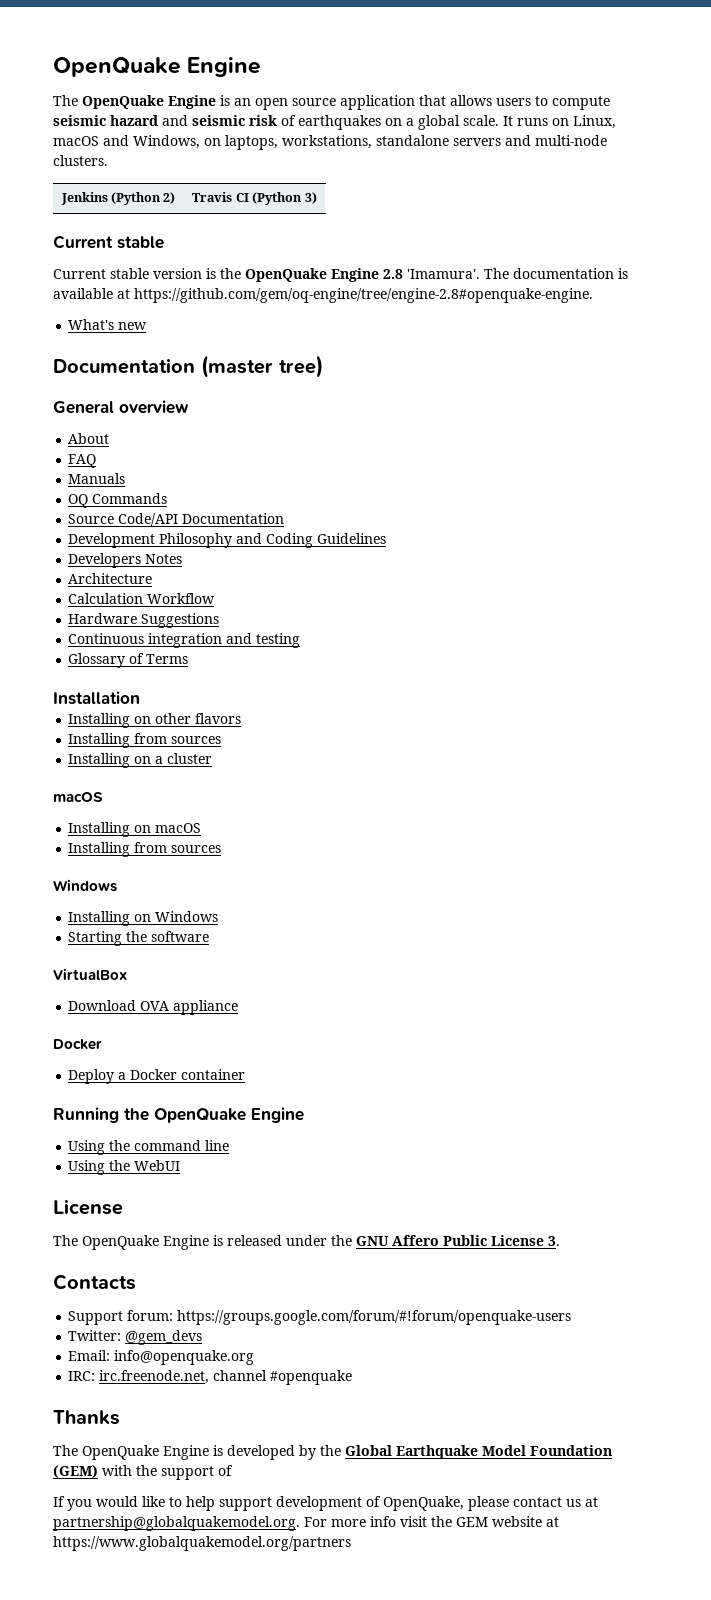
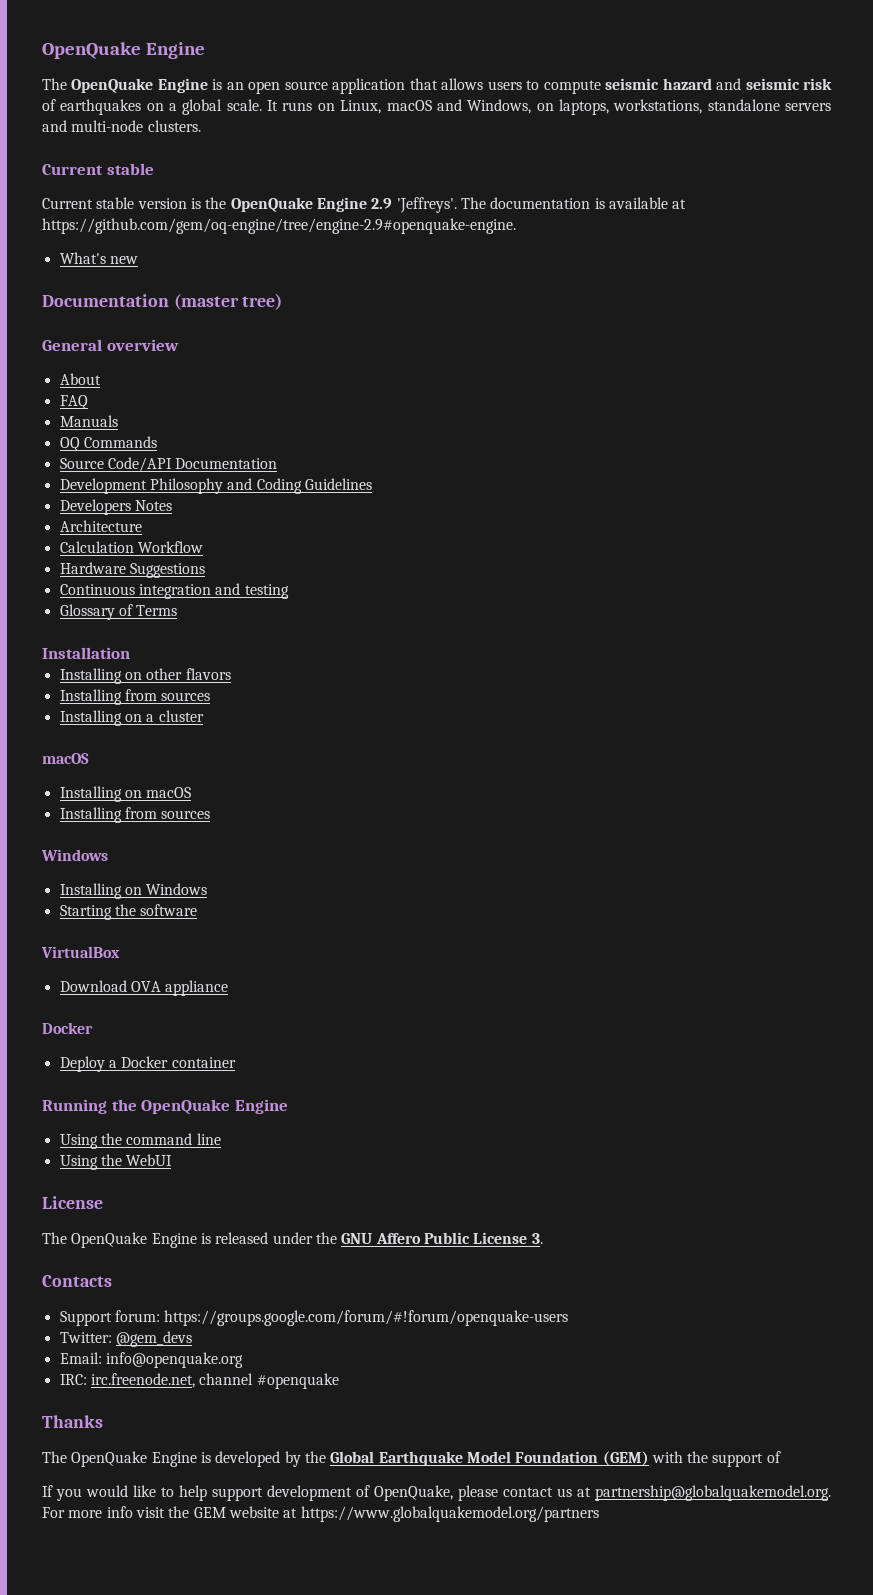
[60,192,176,205] [192,192,317,205] // Jenkins (Python 2) | Travis CI (Python 3) -> (201, 126) none
[383,269,480,279] 2.8 'Imamura'. -> [371,197,457,213] 2.9 'Jeffreys'.
[134,288,593,303] https://github.com/gem/oq-engine/tree/engine-2.8#openquake-engine. -> [42,218,516,234] https://github.com/gem/oq-engine/tree/engine-2.9#openquake-engine.

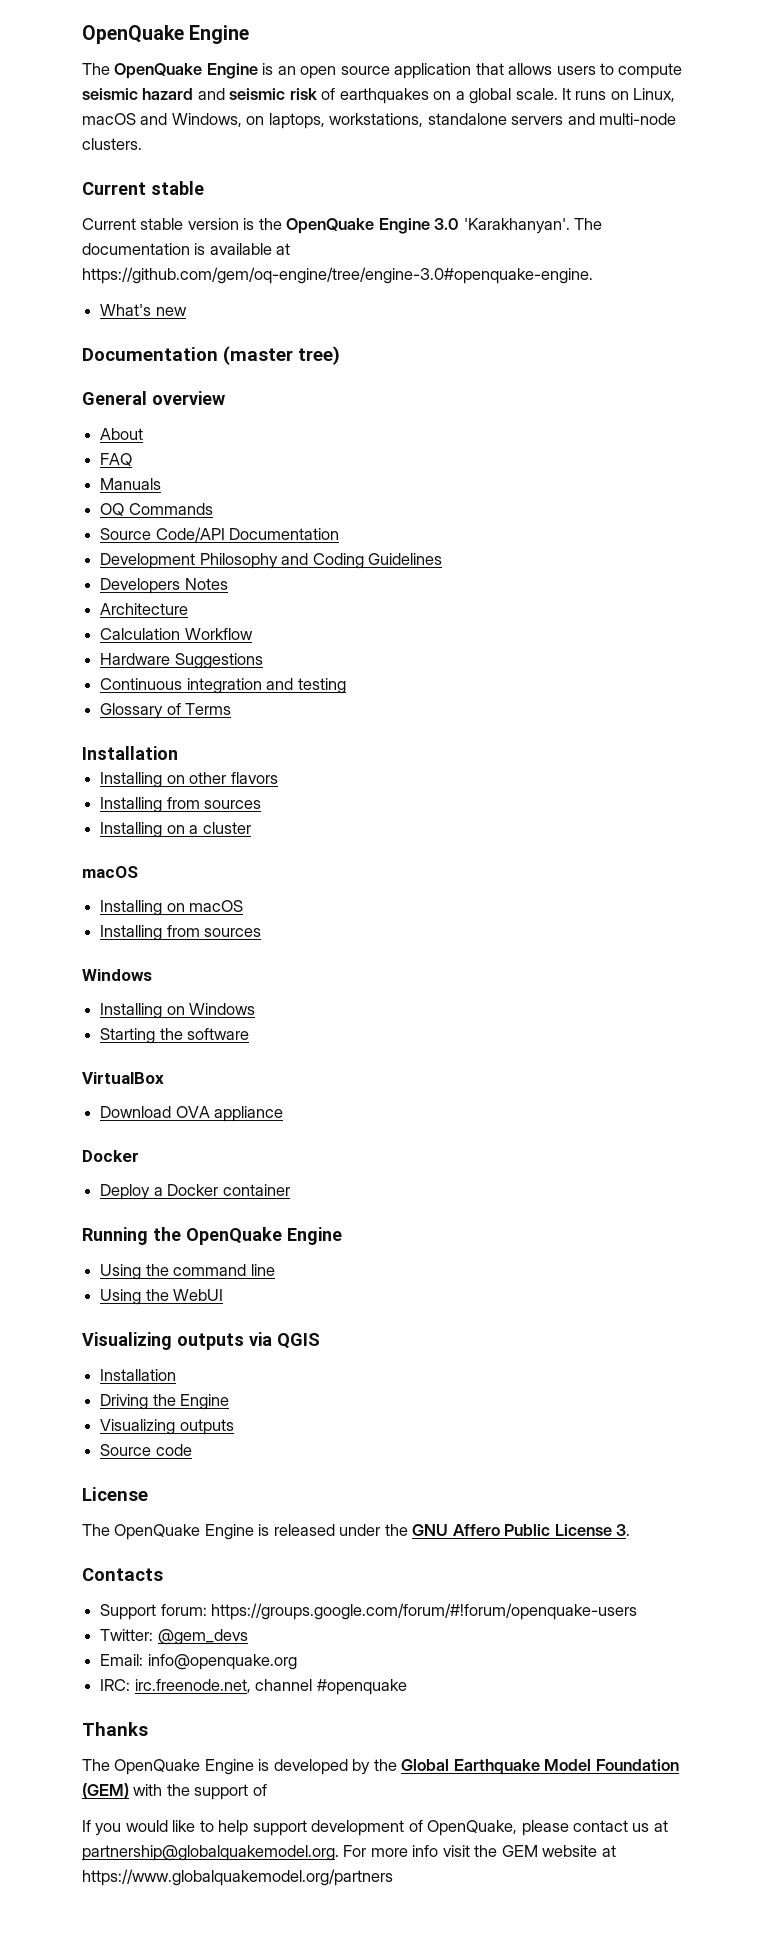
[371,197,457,213] 2.9 'Jeffreys'. -> [434,218,570,234] 3.0 'Karakhanyan'.
[42,218,516,234] https://github.com/gem/oq-engine/tree/engine-2.9#openquake-engine. -> [82,267,593,284] https://github.com/gem/oq-engine/tree/engine-3.0#openquake-engine.
(173, 1160) none -> [82,1332,320,1350] [100,1369,177,1381] [100,1394,230,1410] [100,1419,234,1435] [100,1444,192,1456] // Visualizing outputs via QGIS // Installation // Driving the Engine // Visualizing outputs // Source code

